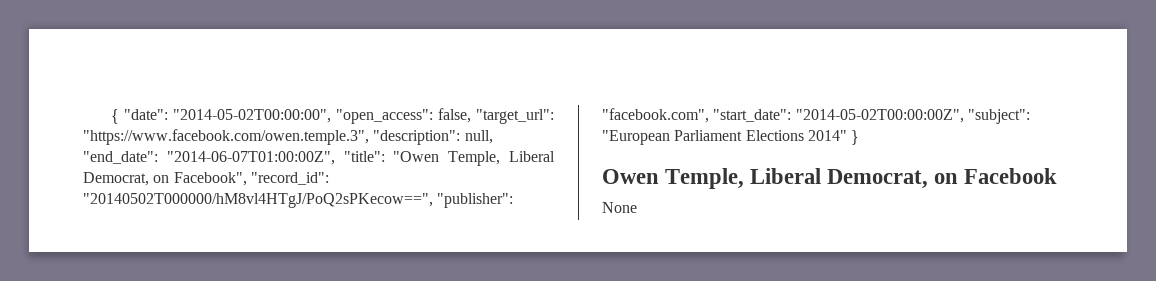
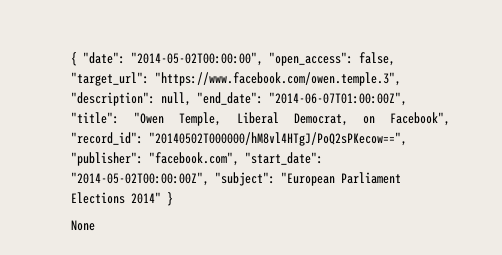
[602,168,1058,189] // Owen Temple, Liberal Democrat, on Facebook -> (173, 199) none

